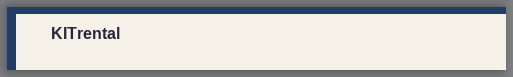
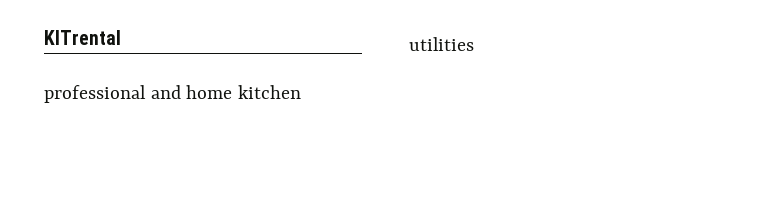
(120, 33) none -> [44,85,302,103] [409,37,474,51] // professional and home kitchen utilities

